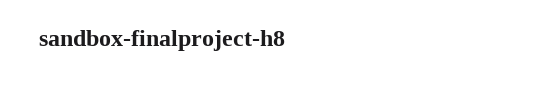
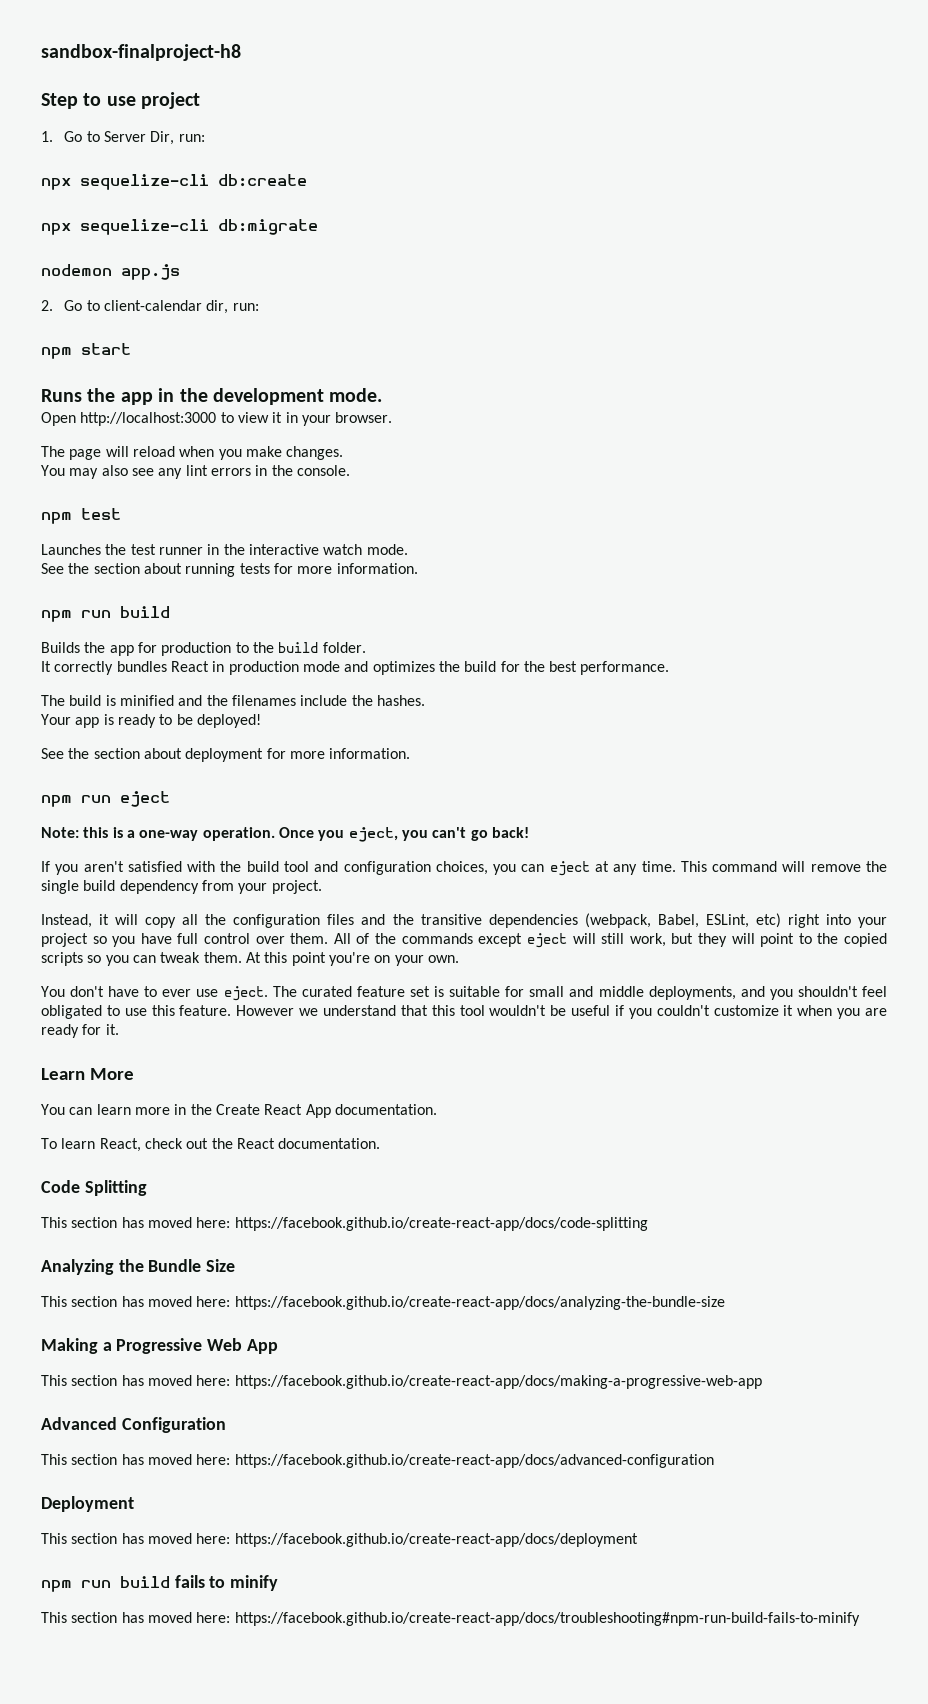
(285, 40) none -> [41,92,201,109] [41,131,205,145] [41,174,307,190] [41,219,318,235] [41,264,180,280] [41,300,259,314] [41,343,131,359] [41,388,383,405] [41,412,393,426] [41,446,344,460] [41,465,350,479] [41,508,121,524] [41,544,408,555] [41,563,418,577] [41,606,170,622] [41,642,366,656] [41,661,670,675] [41,695,425,706] [41,714,261,728] [41,748,411,762] [41,791,170,807] [41,827,529,842] [41,861,888,876] [41,880,322,894] [41,913,887,928] [41,933,887,948] [41,952,459,966] [41,986,887,1001] [41,1005,888,1019] [41,1024,119,1038] [41,1068,134,1080] [41,1104,437,1118] [41,1138,381,1152] [41,1180,147,1196] [41,1217,648,1231] [41,1259,236,1275] [41,1296,725,1310] [41,1338,278,1354] [41,1375,762,1389] [41,1417,226,1433] [41,1454,714,1468] [41,1496,134,1512] [41,1533,638,1547] [41,1575,279,1592] [41,1612,860,1626] // Step to use project // 1. Go to Server Dir, run: // npx sequelize-cli db:create // npx sequelize-cli db:migrate // nodemon app.js // 2. Go to client-calendar dir, run: // npm start // Runs the app in the development mode. // Open http://localhost:3000 to view it in your browser. // The page will reload when you make changes. // You may also see any lint errors in the console. // npm test // Launches the test runner in the interactive watch mode. // See the section about running tests for more information. // npm run build // Builds the app for production to the build folder. // It correctly bundles React in production mode and optimizes the build for the best performance. // The build is minified and the filenames include the hashes. // Your app is ready to be deployed! // See the section about deployment for more information. // npm run eject // Note: this is a one-way operation. Once you eject, you can't go back! // If you aren't satisfied with the build tool and configuration choices, you can eject at any time. This command will remove the single build dependency from your project. // Instead, it will copy all the configuration files and the transitive dependencies (webpack, Babel, ESLint, etc) right into your project so you have full control over them. All of the commands except eject will still work, but they will point to the copied scripts so you can tweak them. At this point you're on your own. // You don't have to ever use eject. The curated feature set is suitable for small and middle deployments, and you shouldn't feel obligated to use this feature. However we understand that this tool wouldn't be useful if you couldn't customize it when you are ready for it. // Learn More // You can learn more in the Create React App documentation. // To learn React, check out the React documentation. // Code Splitting // This section has moved here: https://facebook.github.io/create-react-app/docs/code-splitting // Analyzing the Bundle Size // This section has moved here: https://facebook.github.io/create-react-app/docs/analyzing-the-bundle-size // Making a Progressive Web App // This section has moved here: https://facebook.github.io/create-react-app/docs/making-a-progressive-web-app // Advanced Configuration // This section has moved here: https://facebook.github.io/create-react-app/docs/advanced-configuration // Deployment // This section has moved here: https://facebook.github.io/create-react-app/docs/deployment // npm run build fails to minify // This section has moved here: https://facebook.github.io/create-react-app/docs/troubleshooting#npm-run-build-fails-to-minify

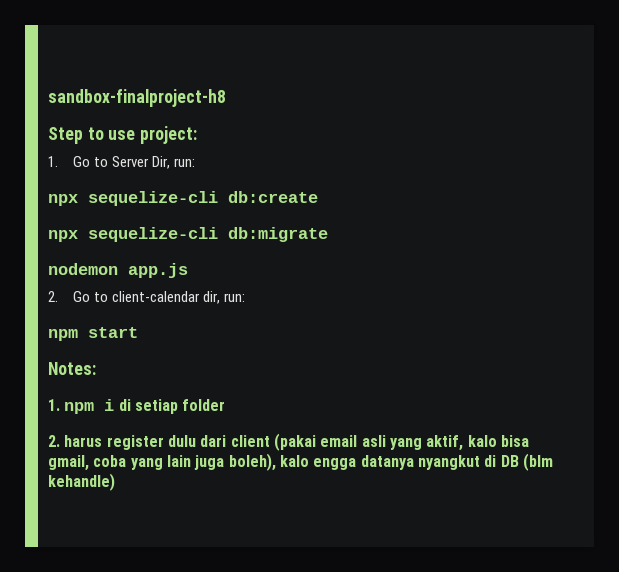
[141,92,201,109] project -> [140,126,198,144] project:
[41,388,383,405] [41,412,393,426] [41,446,344,460] [41,465,350,479] [41,508,121,524] [41,544,408,555] [41,563,418,577] [41,606,170,622] [41,642,366,656] [41,661,670,675] [41,695,425,706] [41,714,261,728] [41,748,411,762] [41,791,170,807] [41,827,529,842] [41,861,888,876] [41,880,322,894] [41,913,887,928] [41,933,887,948] [41,952,459,966] [41,986,887,1001] [41,1005,888,1019] [41,1024,119,1038] [41,1068,134,1080] [41,1104,437,1118] [41,1138,381,1152] [41,1180,147,1196] [41,1217,648,1231] [41,1259,236,1275] [41,1296,725,1310] [41,1338,278,1354] [41,1375,762,1389] [41,1417,226,1433] [41,1454,714,1468] [41,1496,134,1512] [41,1533,638,1547] [41,1575,279,1592] [41,1612,860,1626] Runs the app in the development mode. // Open http://localhost:3000 to view it in your browser. // The page will reload when you make changes. // You may also see any lint errors in the console. // npm test // Launches the test runner in the interactive watch mode. // See the section about running tests for more information. // npm run build // Builds the app for production to the build folder. // It correctly bundles React in production mode and optimizes the build for the best performance. // The build is minified and the filenames include the hashes. // Your app is ready to be deployed! // See the section about deployment for more information. // npm run eject // Note: this is a one-way operation. Once you eject, you can't go back! // If you aren't satisfied with the build tool and configuration choices, you can eject at any time. This command will remove the single build dependency from your project. // Instead, it will copy all the configuration files and the transitive dependencies (webpack, Babel, ESLint, etc) right into your project so you have full control over them. All of the commands except eject will still work, but they will point to the copied scripts so you can tweak them. At this point you're on your own. // You don't have to ever use eject. The curated feature set is suitable for small and middle deployments, and you shouldn't feel obligated to use this feature. However we understand that this tool wouldn't be useful if you couldn't customize it when you are ready for it. // Learn More // You can learn more in the Create React App documentation. // To learn React, check out the React documentation. // Code Splitting // This section has moved here: https://facebook.github.io/create-react-app/docs/code-splitting // Analyzing the Bundle Size // This section has moved here: https://facebook.github.io/create-react-app/docs/analyzing-the-bundle-size // Making a Progressive Web App // This section has moved here: https://facebook.github.io/create-react-app/docs/making-a-progressive-web-app // Advanced Configuration // This section has moved here: https://facebook.github.io/create-react-app/docs/advanced-configuration // Deployment // This section has moved here: https://facebook.github.io/create-react-app/docs/deployment // npm run build fails to minify // This section has moved here: https://facebook.github.io/create-react-app/docs/troubleshooting#npm-run-build-fails-to-minify -> [48,362,96,375] [48,399,226,414] [48,433,529,451] [48,453,553,471] [48,473,115,491] Notes: // 1. npm i di setiap folder // 2. harus register dulu dari client (pakai email asli yang aktif, kalo bisa gmail, coba yang lain juga boleh), kalo engga datanya nyangkut di DB (blm kehandle)

